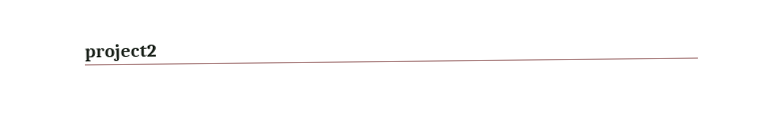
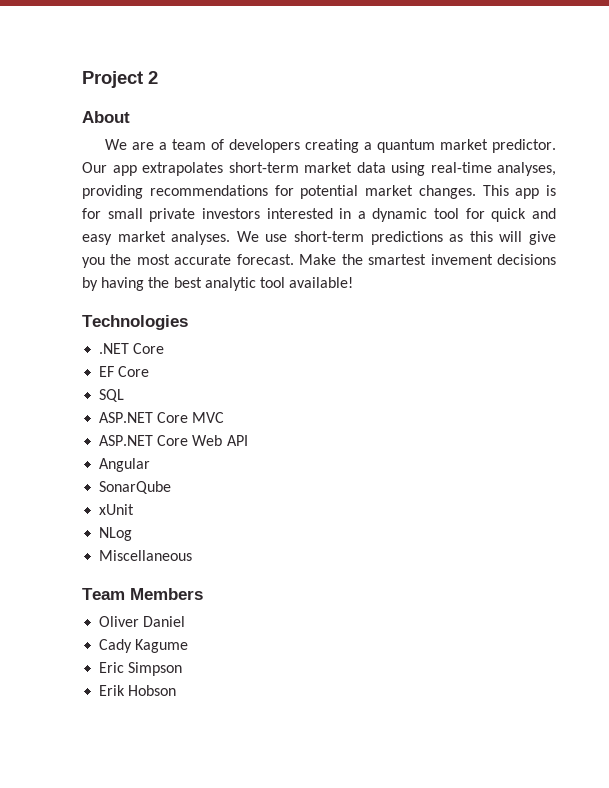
[84,43,157,62] project2 -> [82,71,158,88] [82,111,130,123] [104,139,556,153] [82,162,556,176] [82,185,556,199] [82,208,556,222] [82,231,557,245] [82,254,556,268] [82,277,354,291] [82,315,188,330] [99,343,165,354] [99,366,150,377] [99,389,125,402] [99,412,225,423] [99,435,248,446] [99,458,151,472] [99,481,172,494] [99,504,135,515] [99,527,133,541] [99,550,193,561] [82,588,203,600] [99,616,186,627] [99,639,189,653] [99,662,183,676] [99,685,177,696] Project 2 // About // We are a team of developers creating a quantum market predictor. Our app extrapolates short-term market data using real-time analyses, providing recommendations for potential market changes. This app is for small private investors interested in a dynamic tool for quick and easy market analyses. We use short-term predictions as this will give you the most accurate forecast. Make the smartest invement decisions by having the best analytic tool available! // Technologies // .NET Core // EF Core // SQL // ASP.NET Core MVC // ASP.NET Core Web API // Angular // SonarQube // xUnit // NLog // Miscellaneous // Team Members // Oliver Daniel // Cady Kagume // Eric Simpson // Erik Hobson

